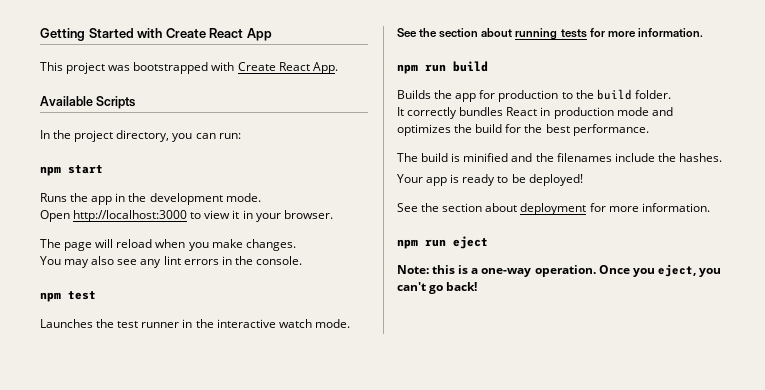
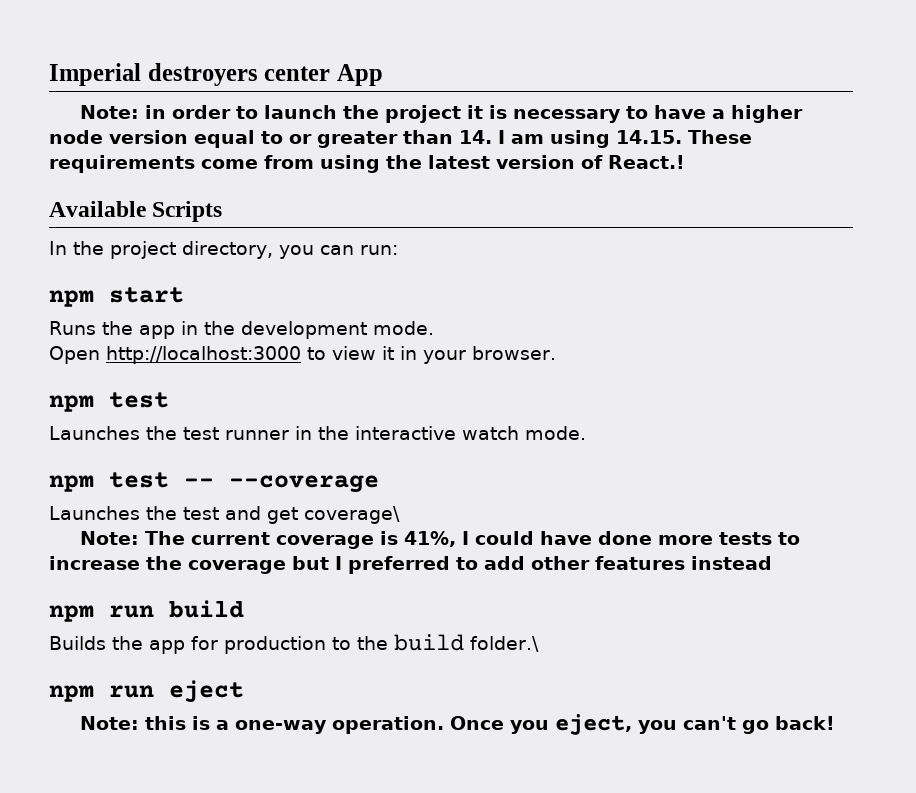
[40,28,272,41] [40,62,338,74] Getting Started with Create React App // This project was bootstrapped with Create React App. -> [49,63,383,86] [80,105,804,123] [49,130,752,148] [49,155,685,173] Imperial destroyers center App // Note: in order to launch the project it is necessary to have a higher node version equal to or greater than 14. I am using 14.15. These requirements come from using the latest version of React.!
[40,239,296,251] [40,256,302,268] // The page will reload when you make changes. // You may also see any lint errors in the console. -> (556, 353) none
[397,28,703,40] See the section about running tests for more information. -> [49,472,379,493] [49,506,400,524] [80,531,801,549] [49,556,772,574] npm test -- --coverage // Launches the test and get coverage\ // Note: The current coverage is 41%, I could have done more tests to increase the coverage but I preferred to add other features instead
[634,90,671,99] [397,107,673,119] [397,124,649,136] [397,153,722,162] [397,174,583,186] [397,203,710,215] folder. // It correctly bundles React in production mode and optimizes the build for the best performance. // The build is minified and the filenames include the hashes. // Your app is ready to be deployed! // See the section about deployment for more information. -> [470,636,539,652] folder.\

